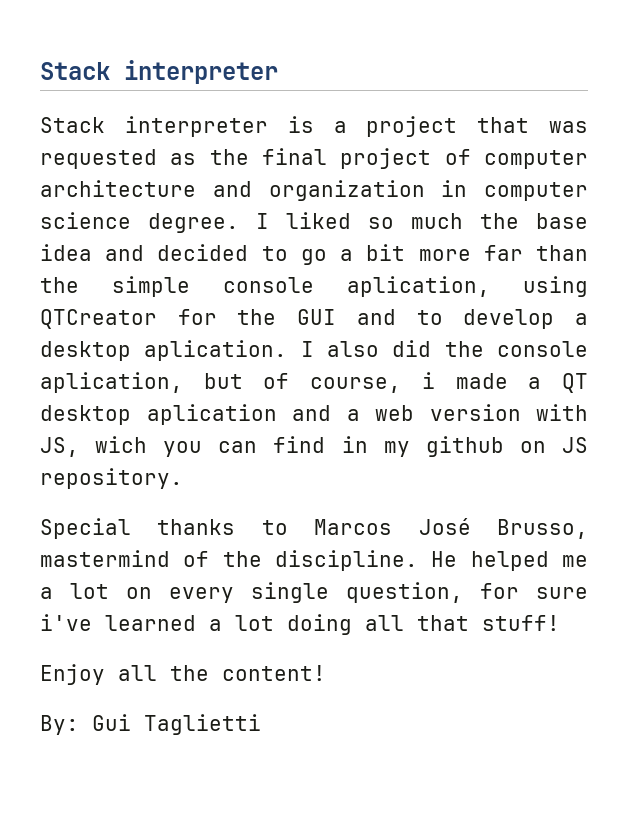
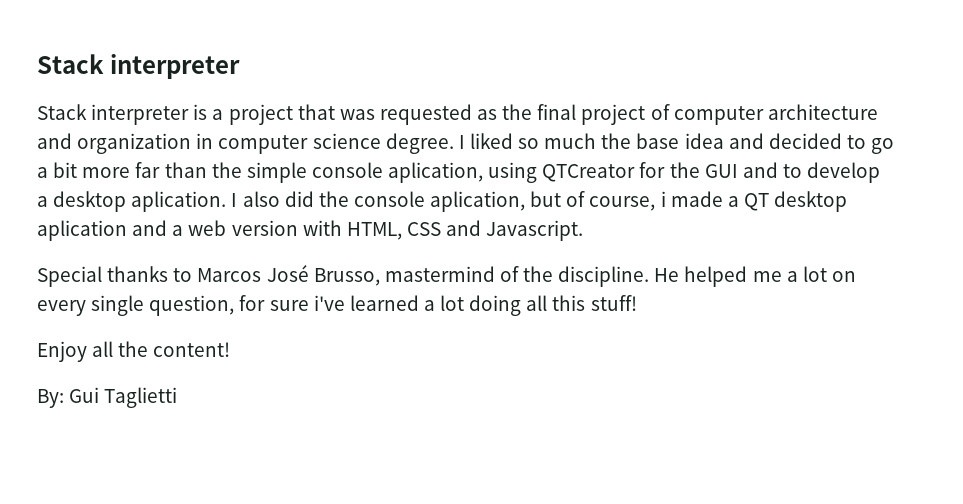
[40,436,588,457] [40,468,183,489] JS, wich you can find in my github on JS repository. -> [346,220,584,241] HTML, CSS and Javascript.
[417,615,469,631] that -> [552,295,586,311] this

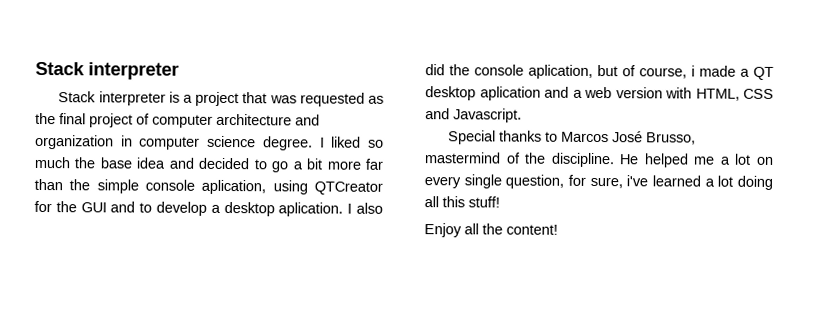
[269,300,309,311] sure -> [589,176,623,189] sure,
[37,387,178,408] // By: Gui Taglietti -> (558, 229) none

